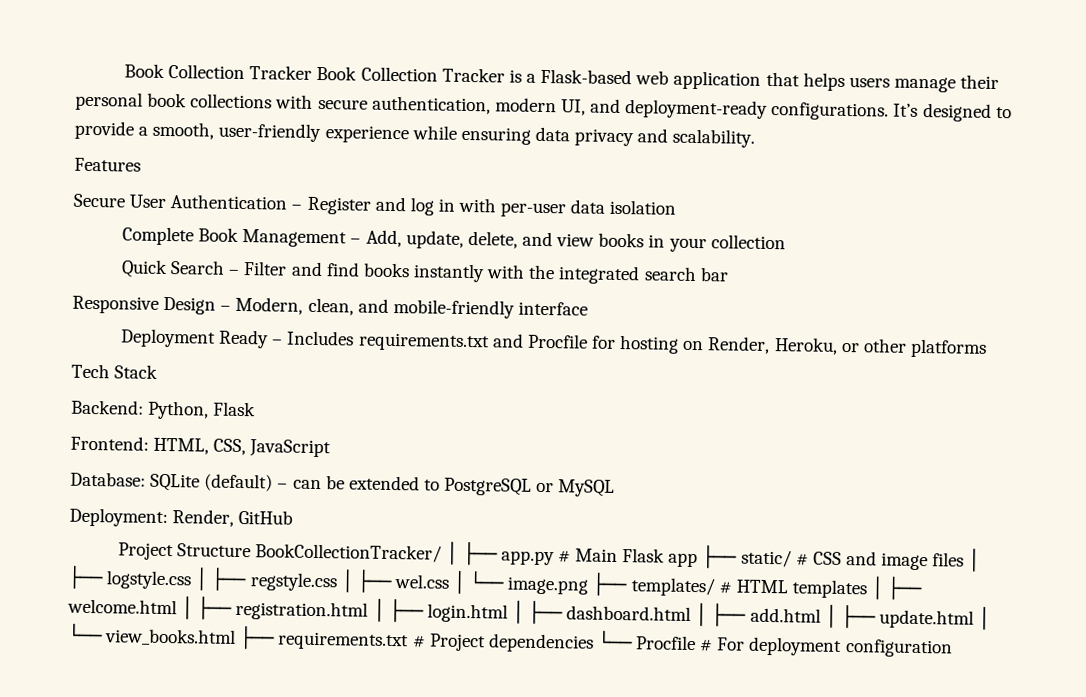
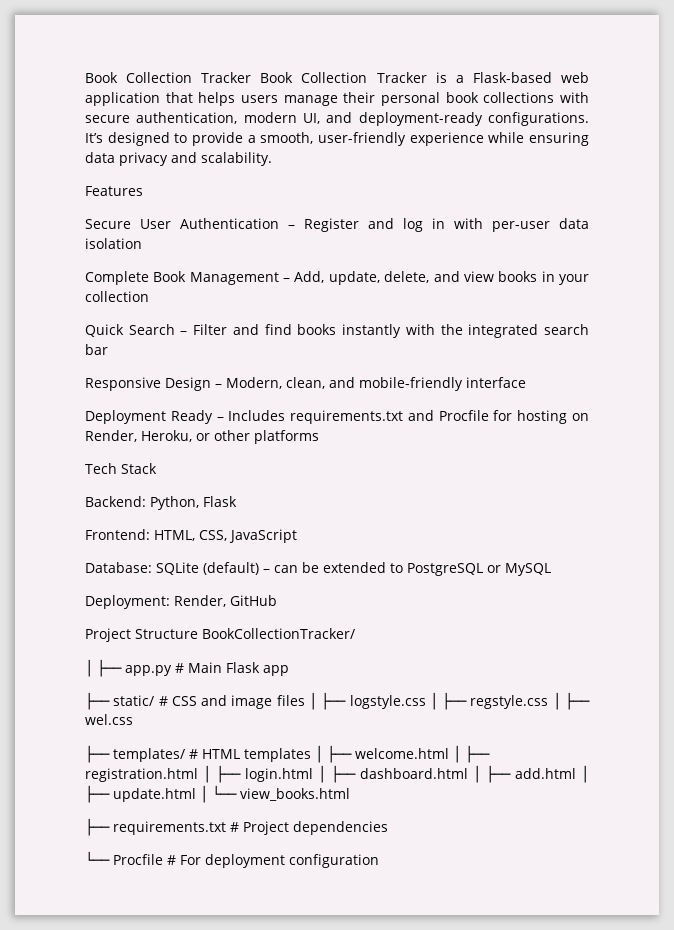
(443, 553) none -> (355, 633) //
(699, 560) none -> (289, 670) //
[453,570,589,595] │ └── image.png -> (133, 719) //
(237, 637) none -> (350, 794) //
(594, 643) none -> (388, 828) //

